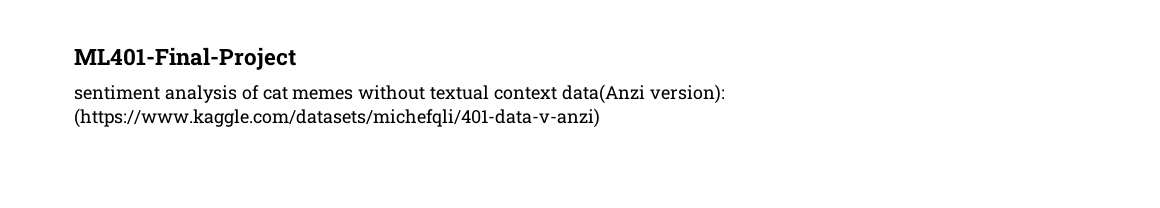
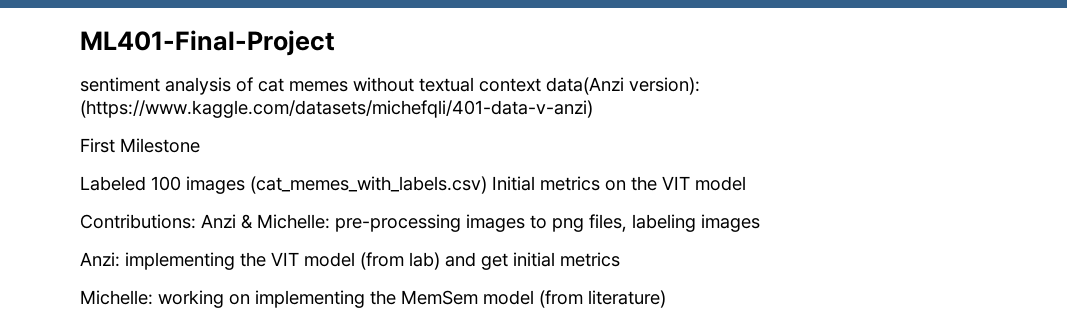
(600, 118) none -> [80,138,200,153] [80,176,746,194] [80,214,760,232] [80,252,620,270] [80,290,666,308] // First Milestone // Labeled 100 images (cat_memes_with_labels.csv) Initial metrics on the VIT model // Contributions: Anzi & Michelle: pre-processing images to png files, labeling images // Anzi: implementing the VIT model (from lab) and get initial metrics // Michelle: working on implementing the MemSem model (from literature)

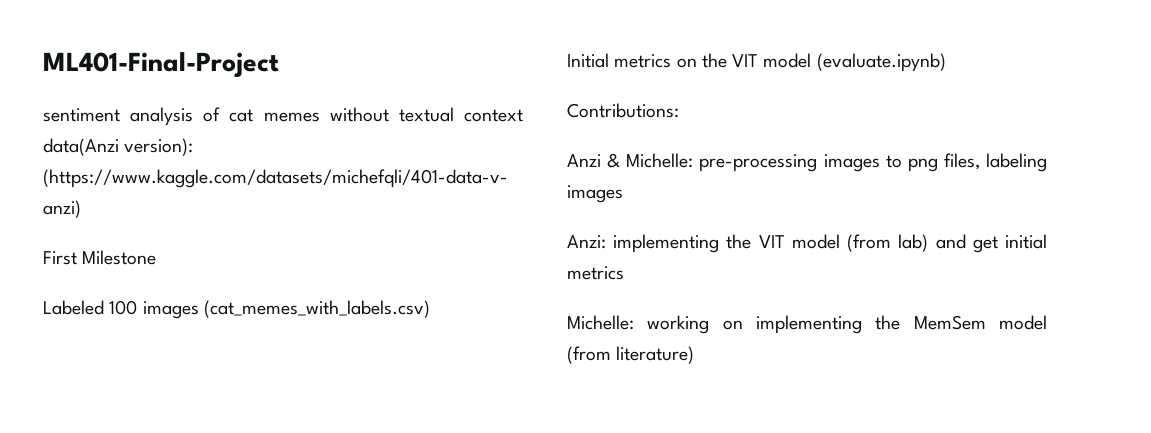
(487, 185) none -> (430, 309) //
(746, 183) none -> [816,53,946,72] (evaluate.ipynb)
(196, 221) none -> (679, 110) //

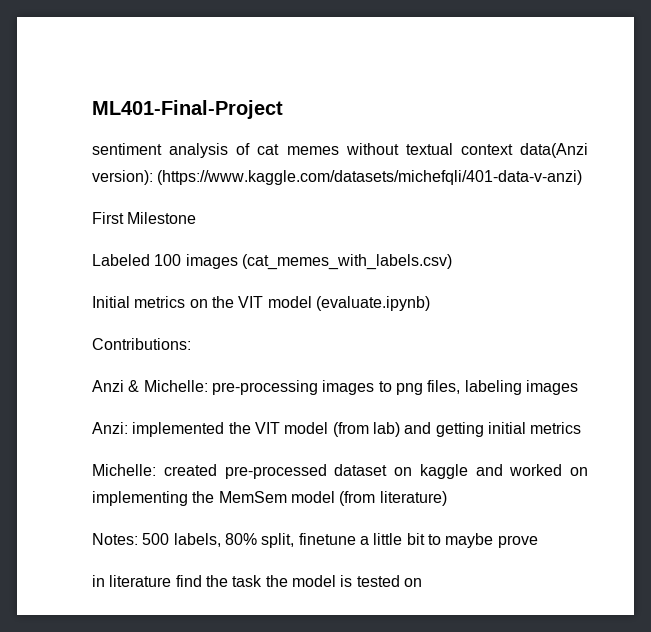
[613,234,720,253] implementing -> [132,422,225,437] implemented
[972,236,998,253] get -> [435,422,484,437] getting
[647,315,710,334] working -> [163,464,563,479] created pre-processed dataset on kaggle and worked
(695, 355) none -> [92,533,538,548] [92,575,422,587] // Notes: 500 labels, 80% split, finetune a little bit to maybe prove // in literature find the task the model is tested on

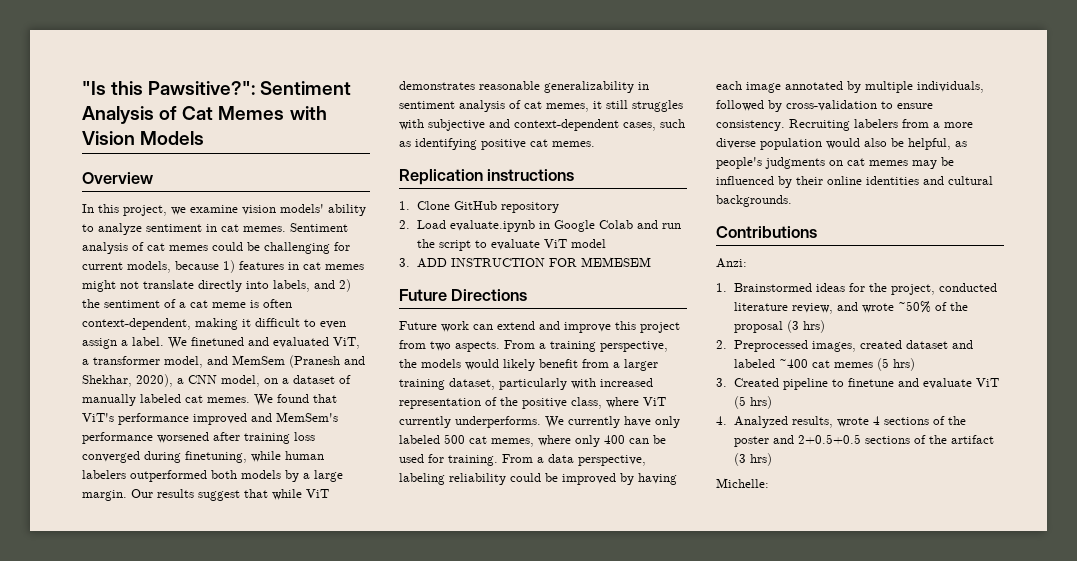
[92,100,283,119] [92,143,588,158] [92,170,583,185] [92,212,197,224] [92,254,452,270] [92,296,430,311] [92,338,191,350] [92,380,578,395] [92,422,582,437] [92,464,588,479] [92,491,447,506] [92,533,538,548] [92,575,422,587] ML401-Final-Project // sentiment analysis of cat memes without textual context data(Anzi version): (https://www.kaggle.com/datasets/michefqli/401-data-v-anzi) // First Milestone // Labeled 100 images (cat_memes_with_labels.csv) // Initial metrics on the VIT model (evaluate.ipynb) // Contributions: // Anzi & Michelle: pre-processing images to png files, labeling images // Anzi: implemented the VIT model (from lab) and getting initial metrics // Michelle: created pre-processed dataset on kaggle and worked on implementing the MemSem model (from literature) // Notes: 500 labels, 80% split, finetune a little bit to maybe prove // in literature find the task the model is tested on -> [82,81,352,95] [82,106,327,124] [82,131,205,145] [82,172,153,184] [82,204,366,216] [82,223,348,235] [82,242,350,254] [82,260,364,273] [82,279,351,292] [82,299,292,308] [82,318,346,330] [82,337,360,349] [82,355,365,368] [82,374,351,387] [82,394,337,406] [82,412,338,425] [82,432,315,444] [82,451,324,463] [82,470,343,482] [82,489,329,501] [399,81,649,93] [399,100,683,112] [399,119,685,131] [399,138,595,150] [399,169,575,185] [399,201,559,213] [399,220,681,232] [416,239,606,251] [399,257,651,268] [399,289,528,301] [399,321,680,333] [399,340,668,352] [399,359,658,371] [399,378,653,390] [399,397,666,409] [399,416,680,428] [399,434,666,447] [399,454,646,466] [399,473,677,485] [716,81,984,93] [716,100,933,112] [716,119,973,131] [716,138,967,150] [716,157,954,169] [716,176,993,188] [716,195,792,207] [716,226,817,238] [716,258,747,268] [716,283,997,295] [733,301,968,314] [733,320,825,333] [716,340,973,352] [733,358,915,371] [716,378,999,390] [733,396,772,409] [716,416,966,428] [733,434,994,447] [733,453,772,466] [716,478,769,488] "Is this Pawsitive?": Sentiment Analysis of Cat Memes with Vision Models // Overview // In this project, we examine vision models' ability to analyze sentiment in cat memes. Sentiment analysis of cat memes could be challenging for current models, because 1) features in cat memes might not translate directly into labels, and 2) the sentiment of a cat meme is often context-dependent, making it difficult to even assign a label. We finetuned and evaluated ViT, a transformer model, and MemSem (Pranesh and Shekhar, 2020), a CNN model, on a dataset of manually labeled cat memes. We found that ViT's performance improved and MemSem's performance worsened after training loss converged during finetuning, while human labelers outperformed both models by a large margin. Our results suggest that while ViT demonstrates reasonable generalizability in sentiment analysis of cat memes, it still struggles with subjective and context-dependent cases, such as identifying positive cat memes. // Replication instructions // 1. Clone GitHub repository // 2. Load evaluate.ipynb in Google Colab and run the script to evaluate ViT model // 3. ADD INSTRUCTION FOR MEMESEM // Future Directions // Future work can extend and improve this project from two aspects. From a training perspective, the models would likely benefit from a larger training dataset, particularly with increased representation of the positive class, where ViT currently underperforms. We currently have only labeled 500 cat memes, where only 400 can be used for training. From a data perspective, labeling reliability could be improved by having each image annotated by multiple individuals, followed by cross-validation to ensure consistency. Recruiting labelers from a more diverse population would also be helpful, as people's judgments on cat memes may be influenced by their online identities and cultural backgrounds. // Contributions // Anzi: // 1. Brainstormed ideas for the project, conducted literature review, and wrote ~50% of the proposal (3 hrs) // 2. Preprocessed images, created dataset and labeled ~400 cat memes (5 hrs) // 3. Created pipeline to finetune and evaluate ViT (5 hrs) // 4. Analyzed results, wrote 4 sections of the poster and 2+0.5+0.5 sections of the artifact (3 hrs) // Michelle:

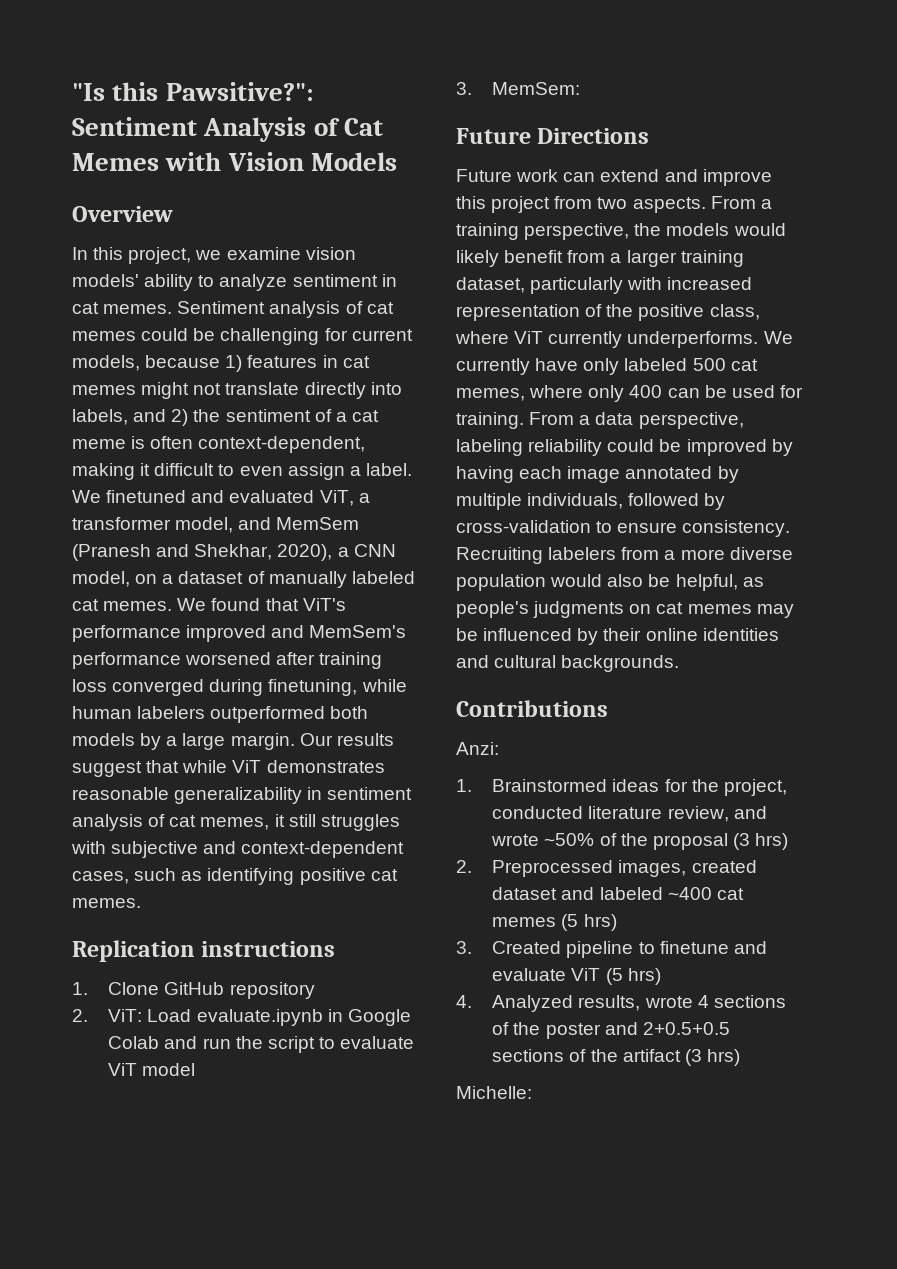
(410, 224) none -> [108,1009,143,1022] ViT:
[416,257,651,268] ADD INSTRUCTION FOR MEMESEM -> [492,82,581,95] MemSem:

